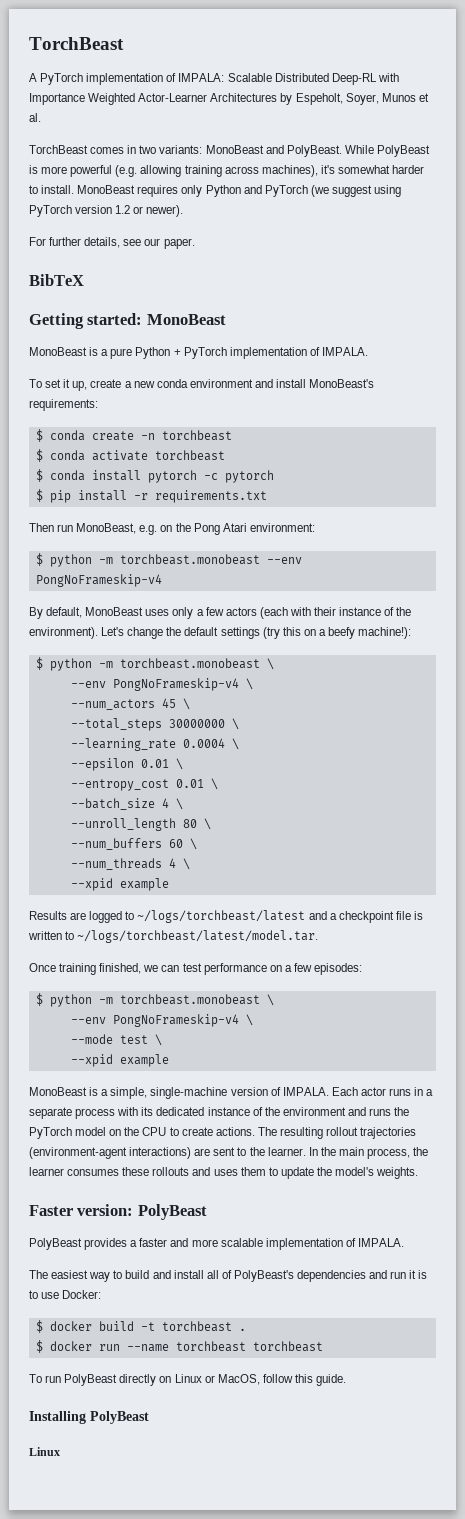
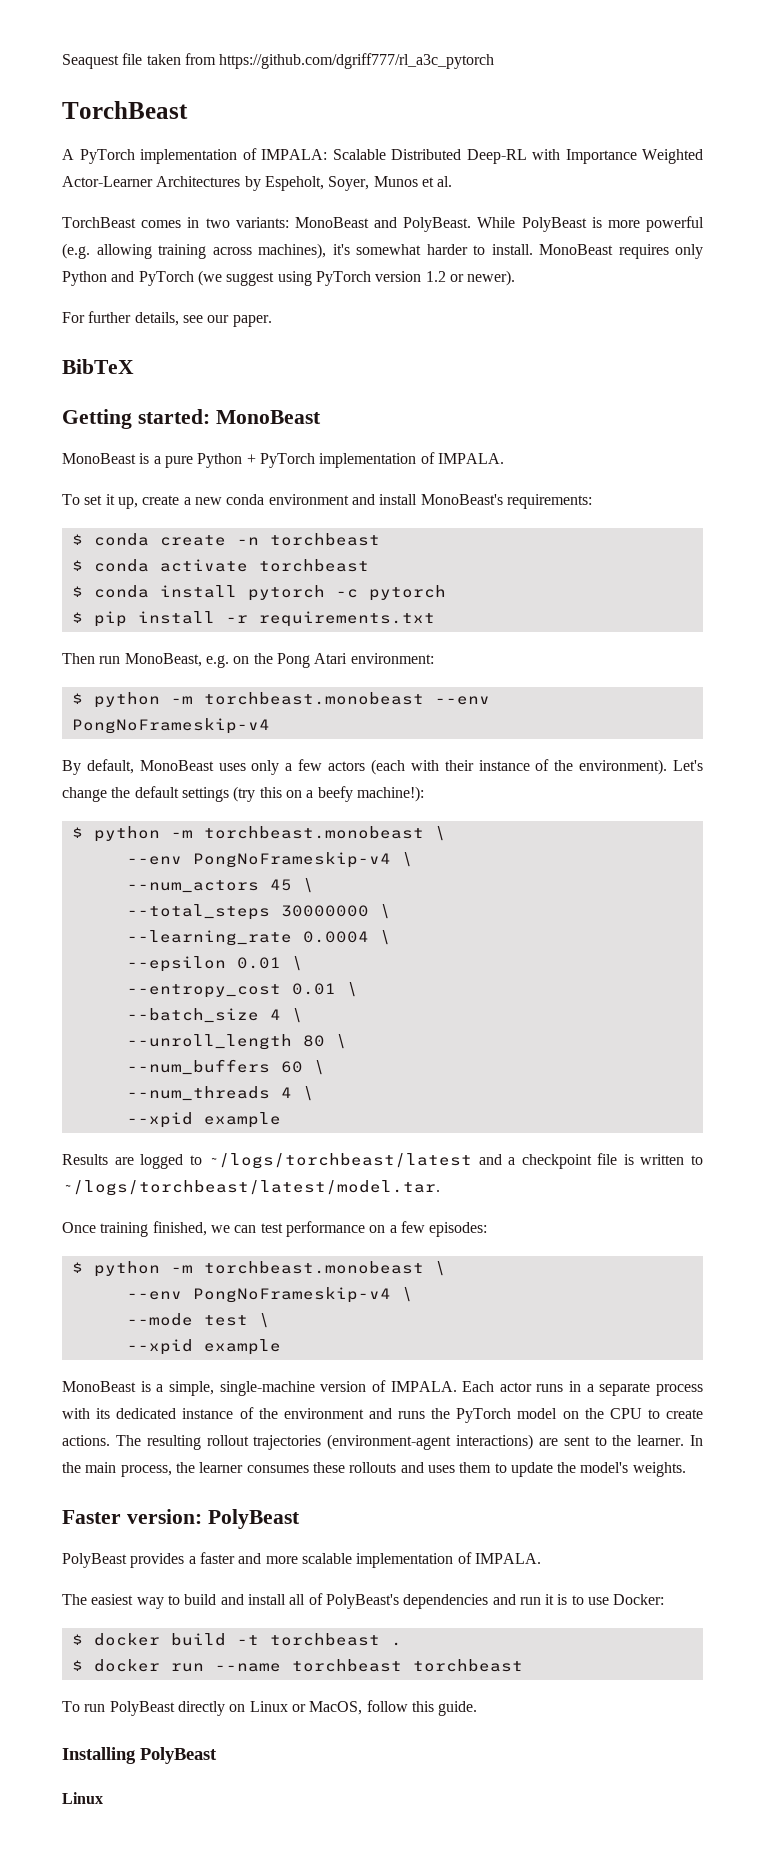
(29, 43) none -> [62,53,495,69] Seaquest file taken from https://github.com/dgriff777/rl_a3c_pytorch //

